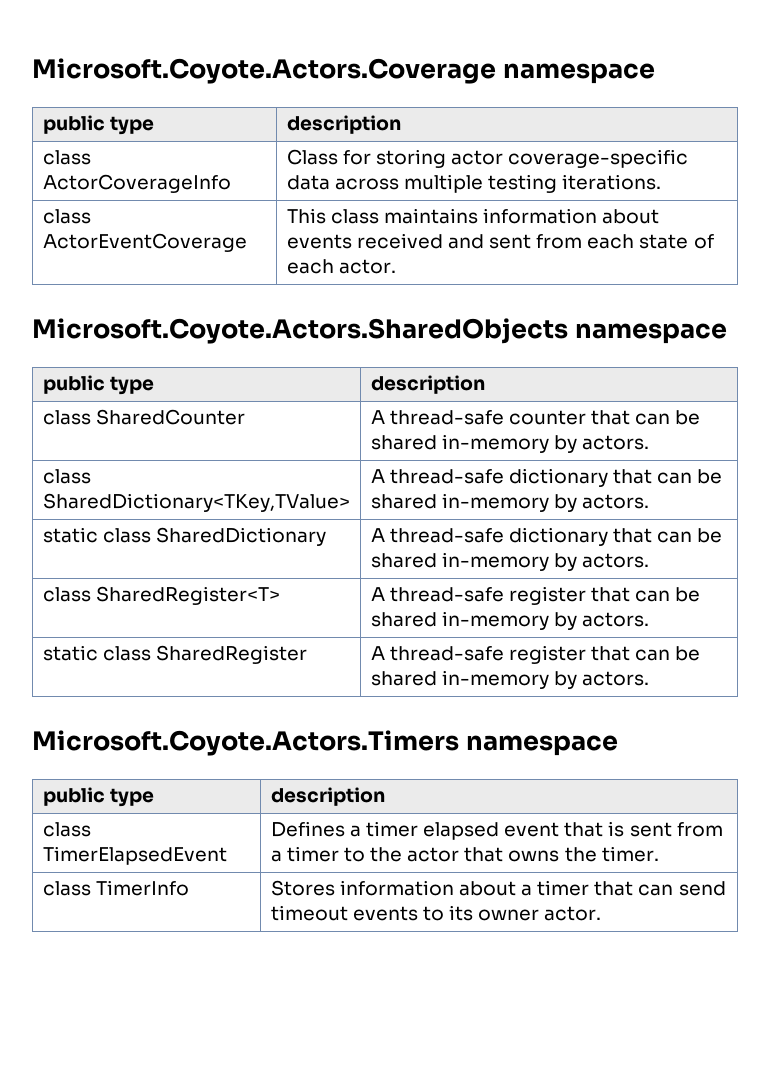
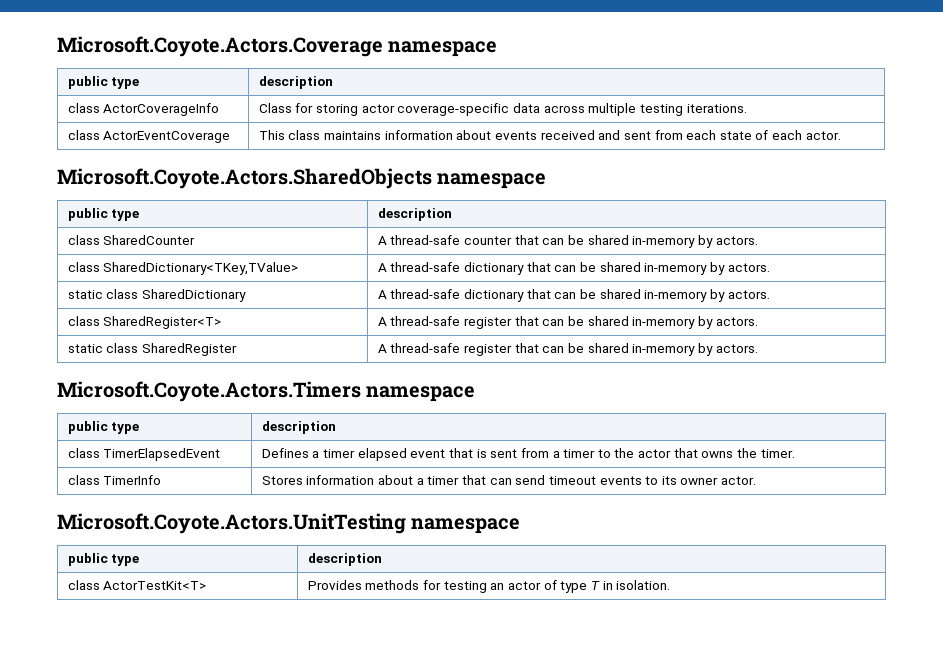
(602, 913) none -> [57,513,521,534] [67,553,140,566] [307,553,382,566] [67,580,207,590] [307,580,671,593] // Microsoft.Coyote.Actors.UnitTesting namespace // public type | description // class ActorTestKit<T> | Provides methods for testing an actor of type T in isolation.

